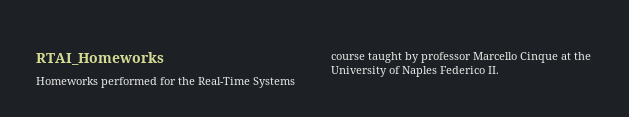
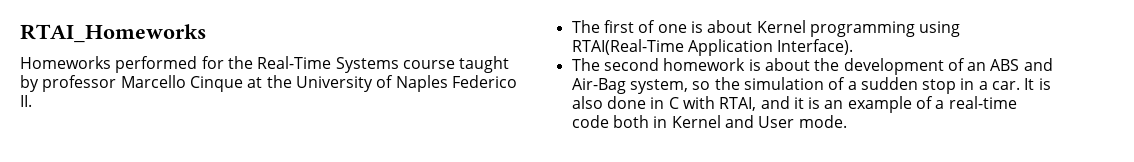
(499, 70) none -> [571,20,961,37] [571,39,854,56] [571,58,1053,75] [571,77,1051,94] [571,96,1017,113] [571,115,847,128] // The first of one is about Kernel programming using RTAI(Real-Time Application Interface). // The second homework is about the development of an ABS and Air-Bag system, so the simulation of a sudden stop in a car. It is also done in C with RTAI, and it is an example of a real-time code both in Kernel and User mode.

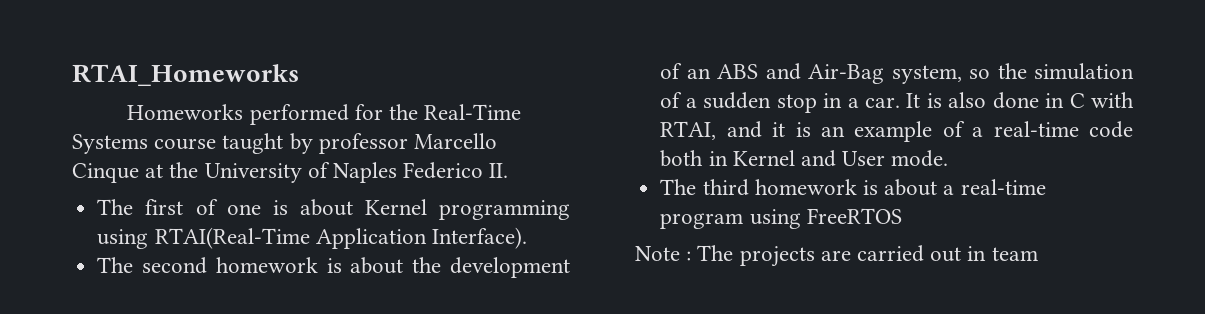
(847, 121) none -> [660,179,1046,196] [660,208,902,229] [635,245,1038,267] // The third homework is about a real-time program using FreeRTOS // Note : The projects are carried out in team

